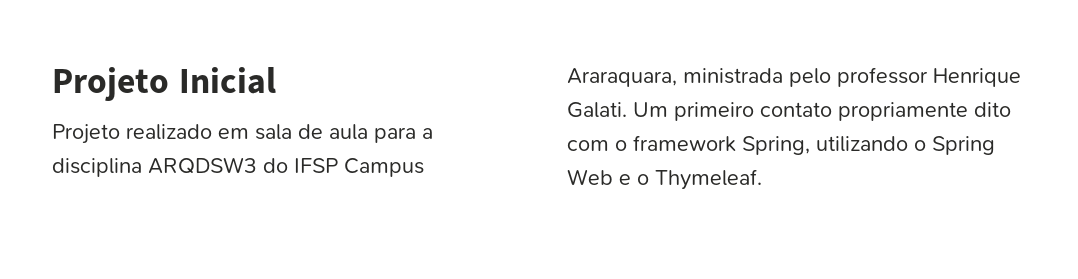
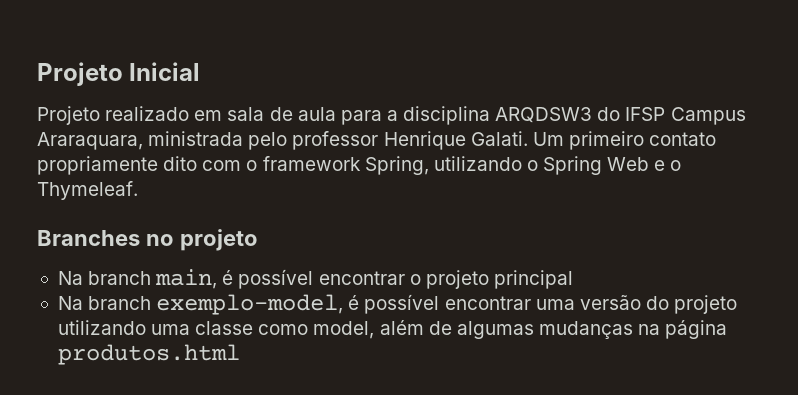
(762, 179) none -> [37,229,258,251] [57,269,573,289] [57,294,738,315] [57,320,728,339] [57,344,240,365] // Branches no projeto // Na branch main, é possível encontrar o projeto principal // Na branch exemplo-model, é possível encontrar uma versão do projeto utilizando uma classe como model, além de algumas mudanças na página produtos.html

